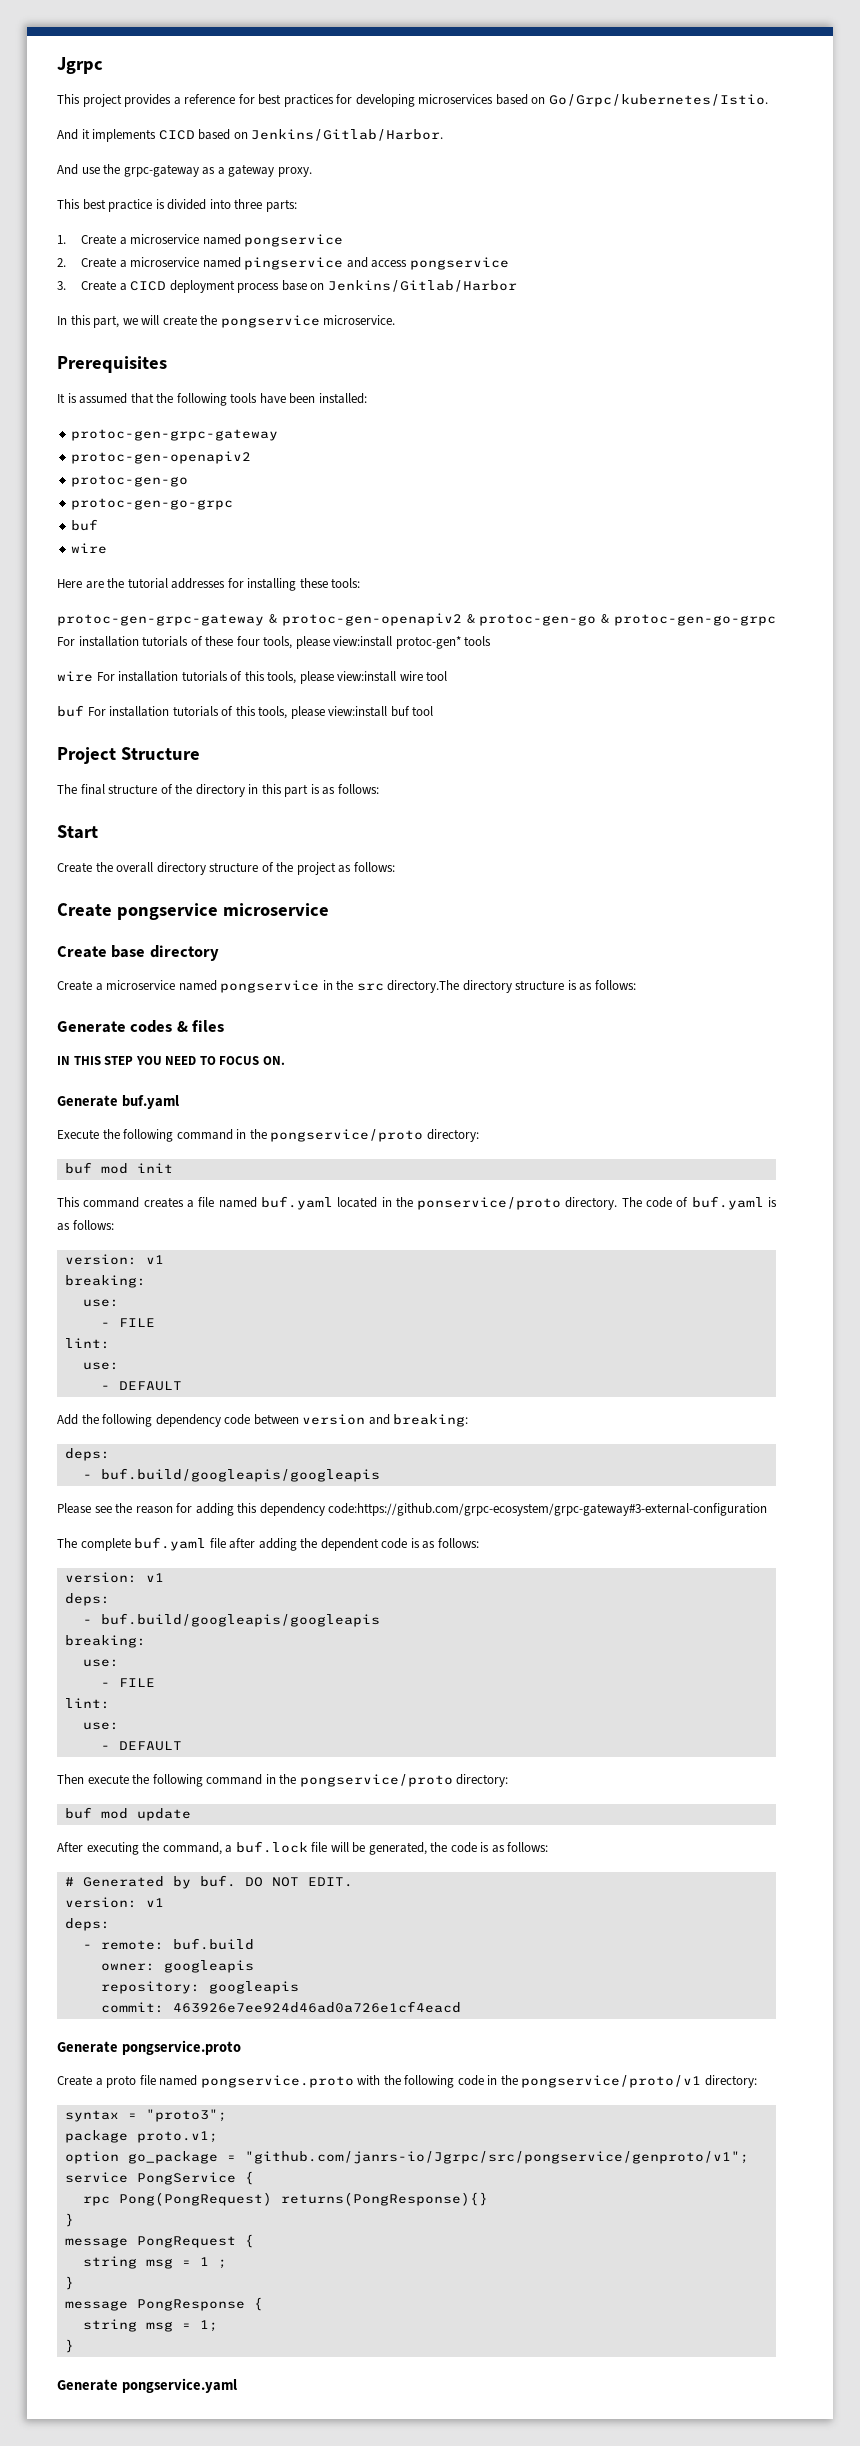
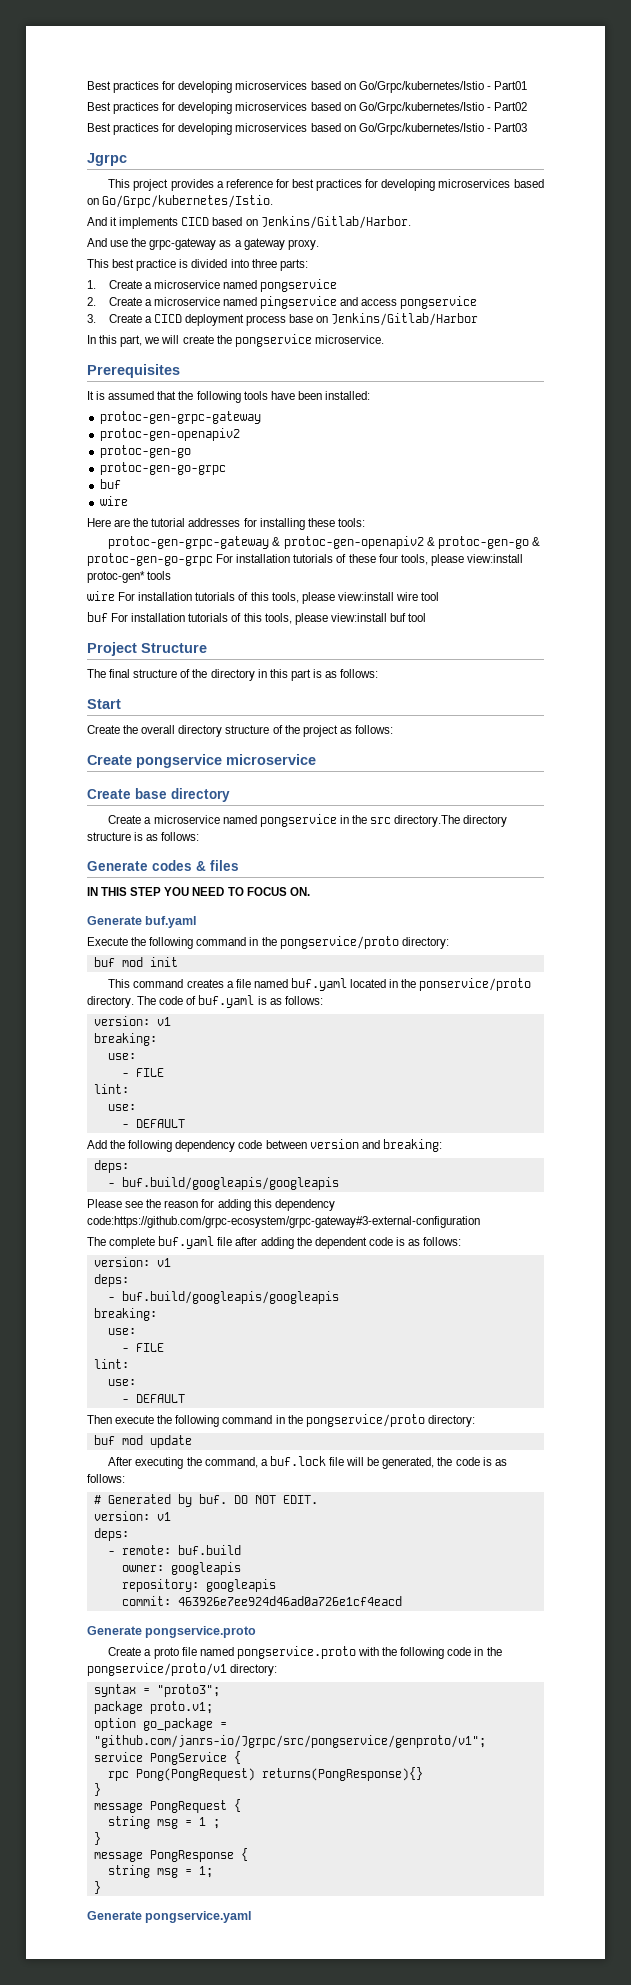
(57, 65) none -> [87,81,527,93] [87,102,527,114] [87,123,527,135] Best practices for developing microservices based on Go/Grpc/kubernetes/Istio - Part01 // Best practices for developing microservices based on Go/Grpc/kubernetes/Istio - Part02 // Best practices for developing microservices based on Go/Grpc/kubernetes/Istio - Part03 //

